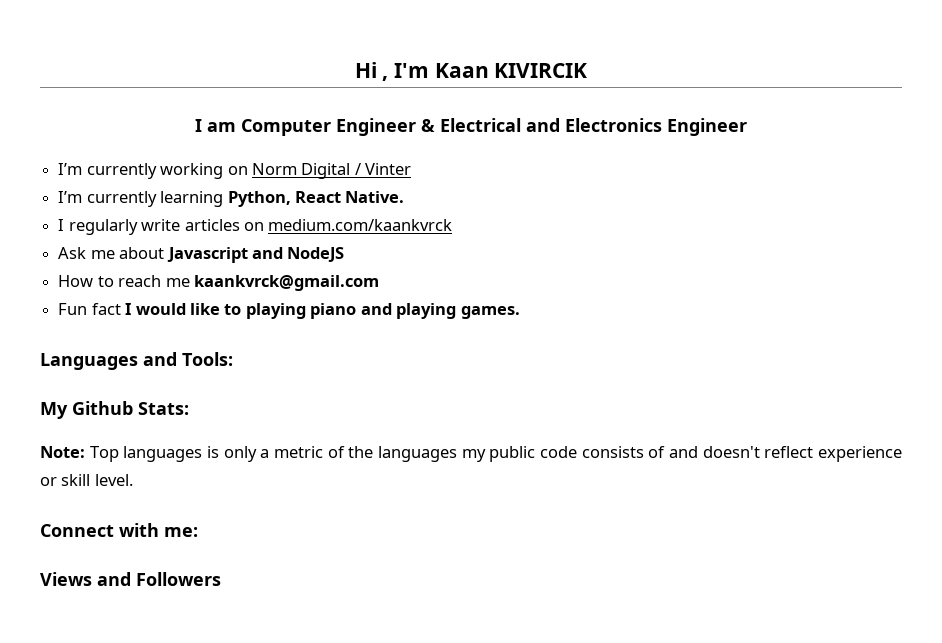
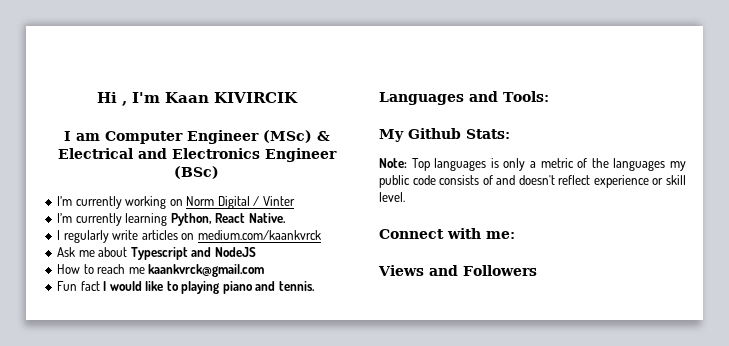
(416, 127) none -> [262,130,312,143] (MSc)
(747, 127) none -> [174,166,219,179] (BSc)
[166,247,248,263] Javascript -> [130,247,188,260] Typescript
[396,303,520,319] playing games. -> [278,281,315,291] tennis.

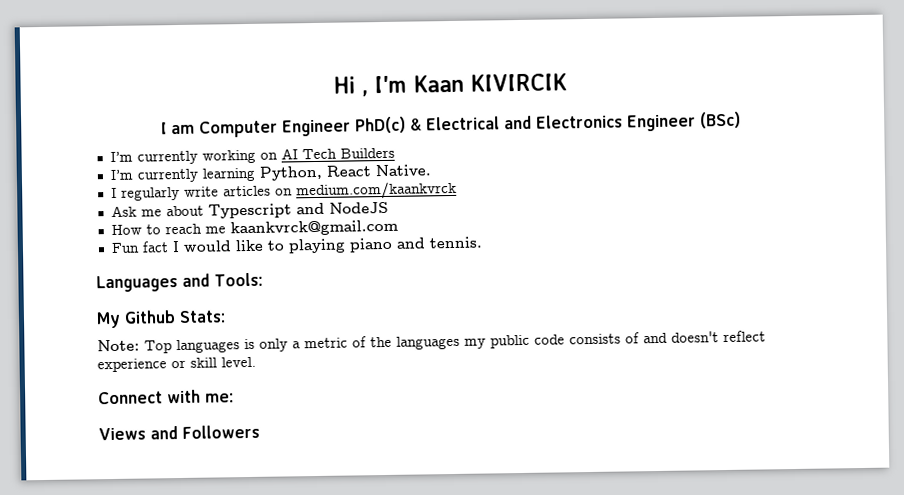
[262,130,312,143] (MSc) -> [354,116,406,134] PhD(c)
[186,196,295,209] Norm Digital / Vinter -> [280,147,395,160] AI Tech Builders

